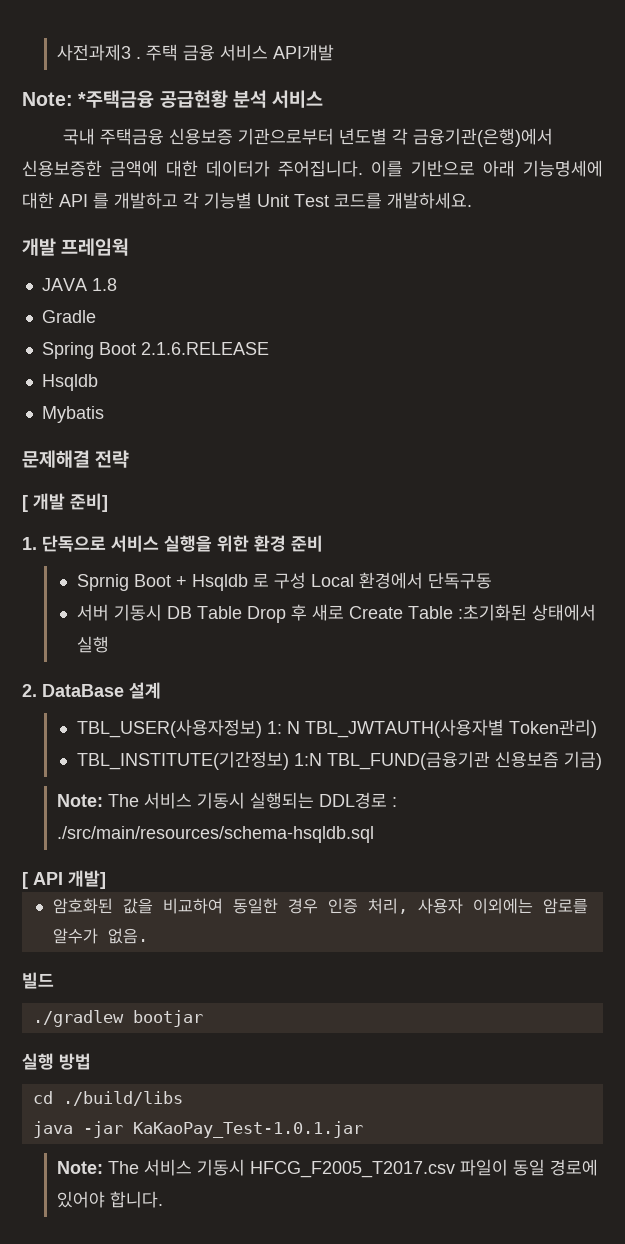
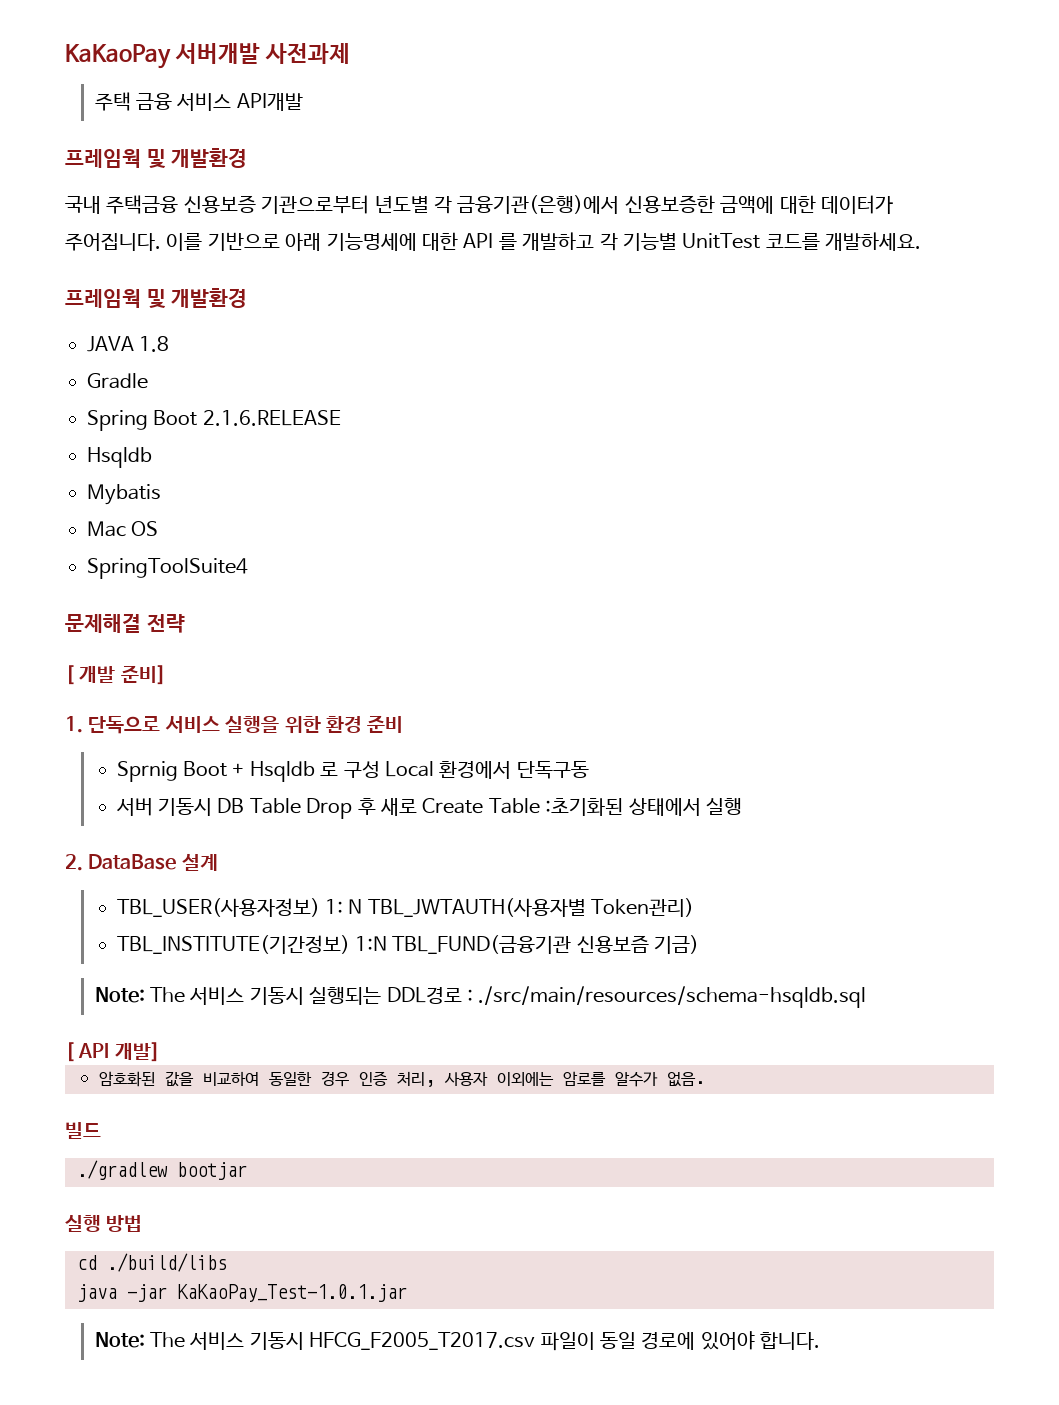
[56,44,141,61] 사전과제3 . -> [65,43,351,69] KaKaoPay 서버개발 사전과제 //
[22,90,324,108] Note: *주택금융 공급현황 분석 서비스 -> [65,148,248,169] 프레임웍 및 개발환경
[257,194,329,207] Unit Test -> [682,233,761,249] UnitTest
[22,238,130,256] 개발 프레임웍 -> [65,288,248,309] 프레임웍 및 개발환경
(104, 414) none -> [87,521,159,537] [87,558,248,579] // Mac OS // SpringToolSuite4

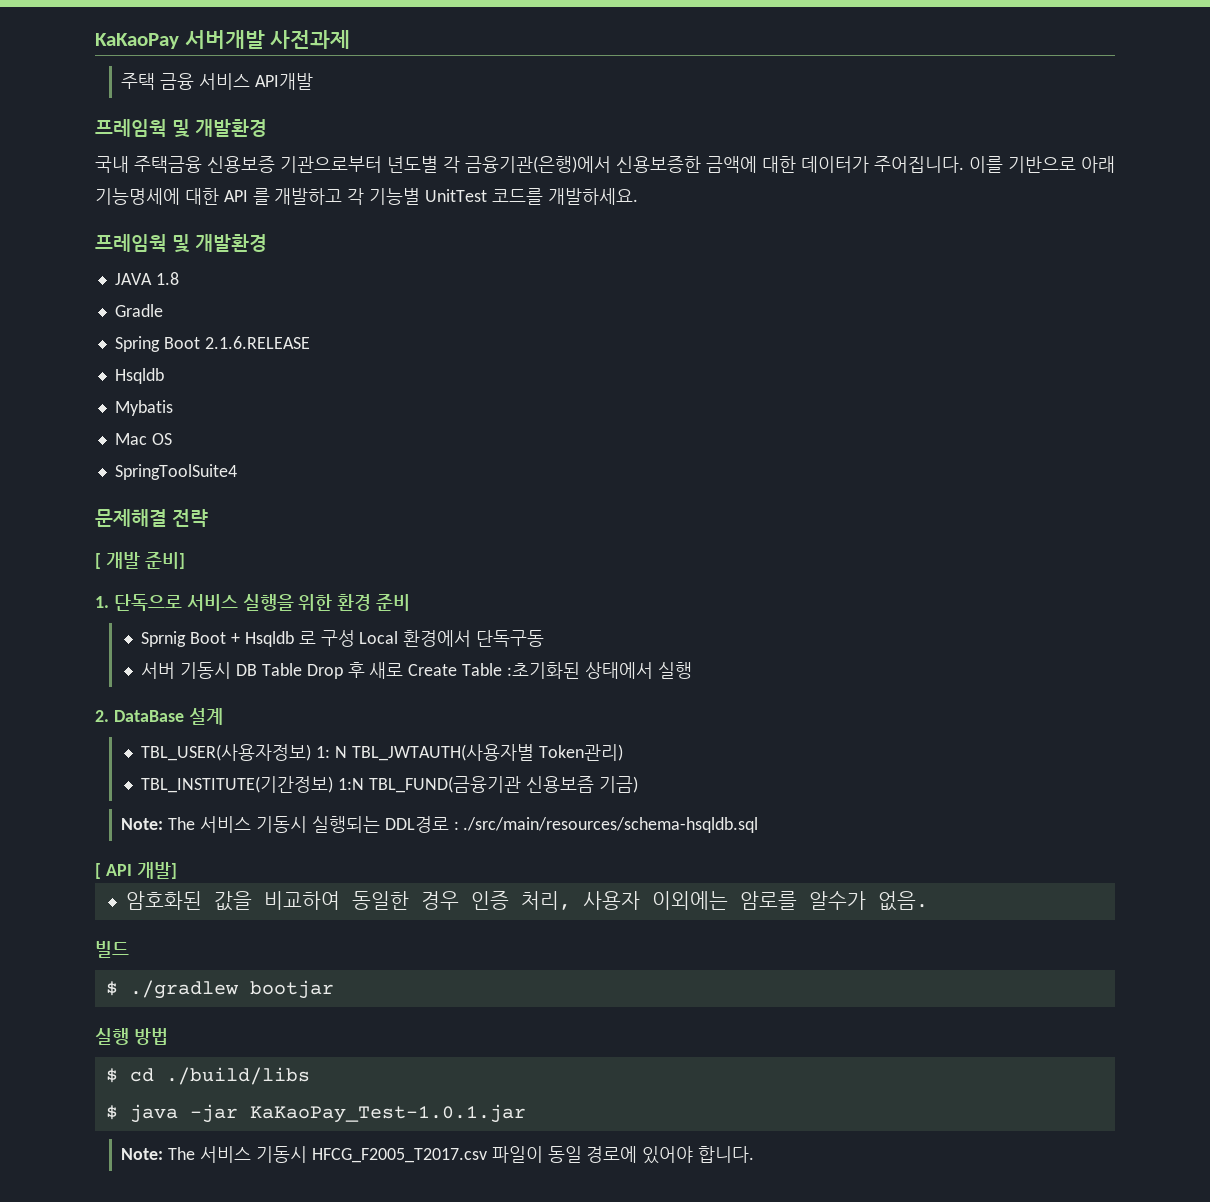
(101, 1130) none -> [105,981,118,996] $
(143, 1223) none -> [105,1068,118,1083] $
(227, 1262) none -> [105,1105,118,1120] $

